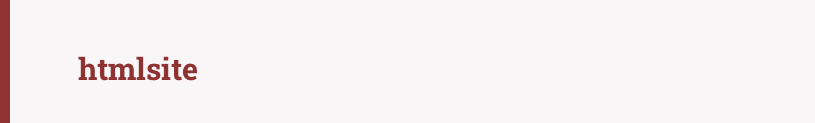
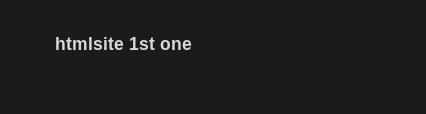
(198, 68) none -> [129,37,192,50] 1st one

